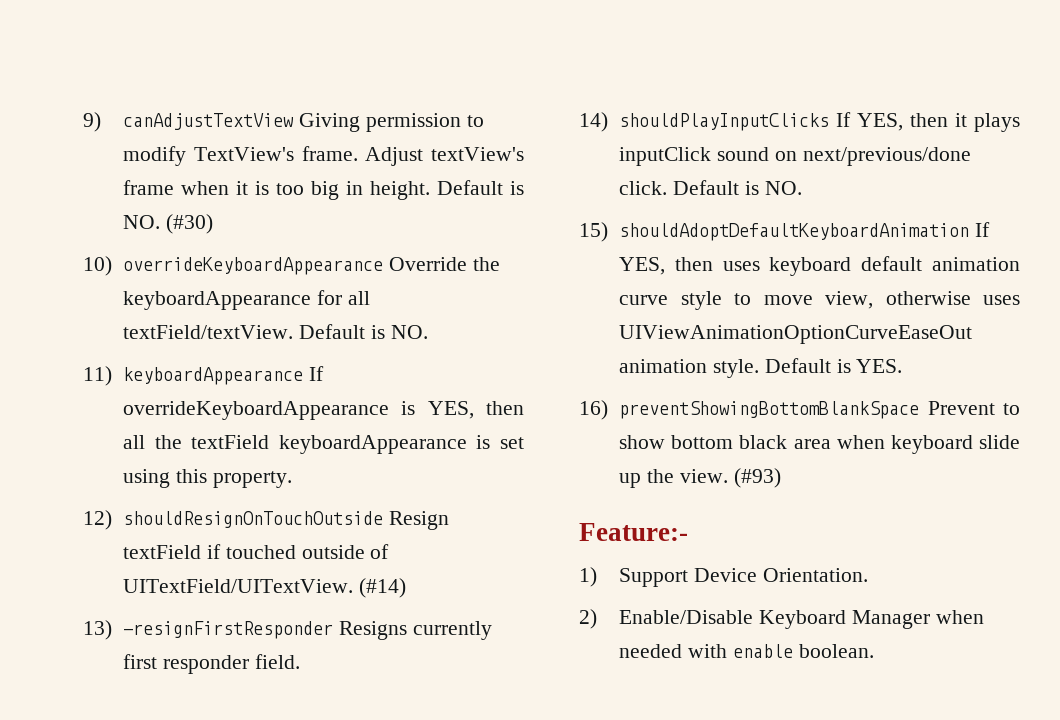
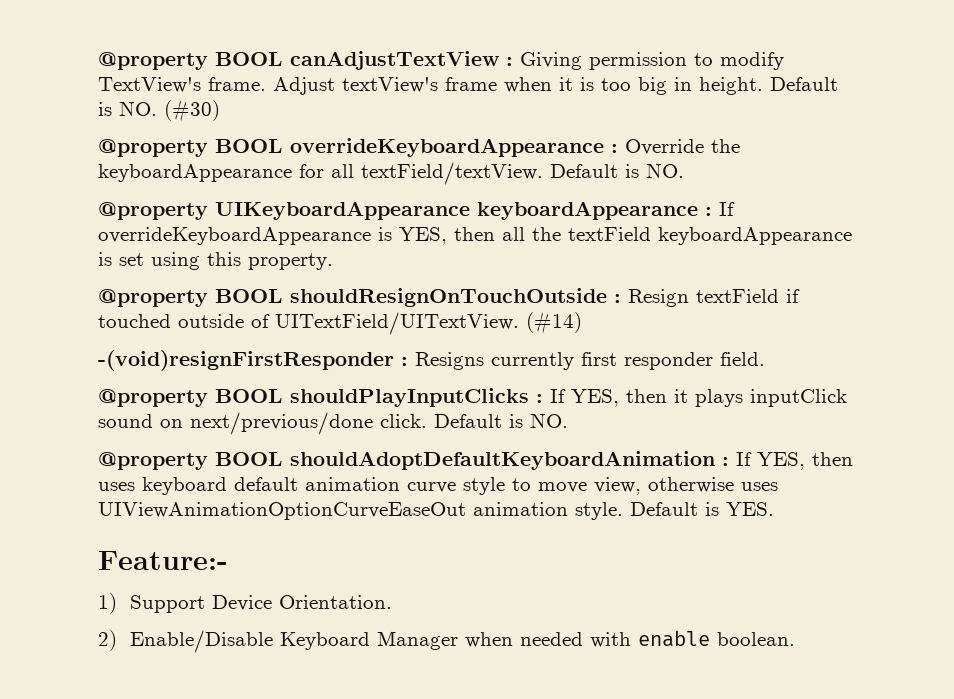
[83,112,295,132] 9) canAdjustTextView -> [98,51,513,70] @property BOOL canAdjustTextView :
[83,256,384,276] 10) overrideKeyboardAppearance -> [98,138,618,157] @property BOOL overrideKeyboardAppearance :
[83,366,304,386] 11) keyboardAppearance -> [98,201,712,220] @property UIKeyboardAppearance keyboardAppearance :
[83,510,384,530] 12) shouldResignOnTouchOutside -> [98,288,621,307] @property BOOL shouldResignOnTouchOutside :
[83,620,334,640] 13) -resignFirstResponder -> [98,350,408,371] -(void)resignFirstResponder :
[579,112,830,132] 14) shouldPlayInputClicks -> [98,388,543,407] @property BOOL shouldPlayInputClicks :
[579,222,970,242] 15) shouldAdoptDefaultKeyboardAnimation -> [98,451,729,470] @property BOOL shouldAdoptDefaultKeyboardAnimation :
[579,400,1020,420] [619,435,1020,454] [619,468,781,488] // 16) preventShowingBottomBlankSpace Prevent to show bottom black area when keyboard slide up the view. (#93) -> (774, 509) none

